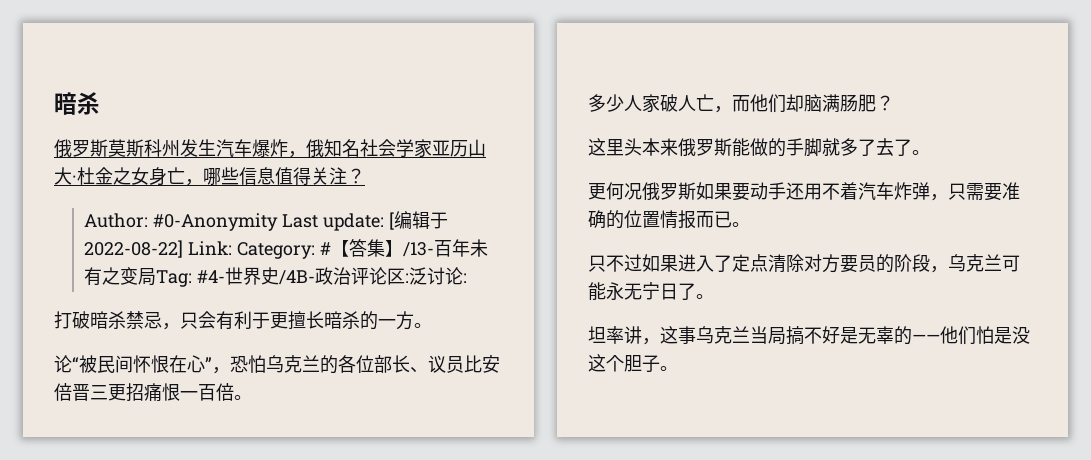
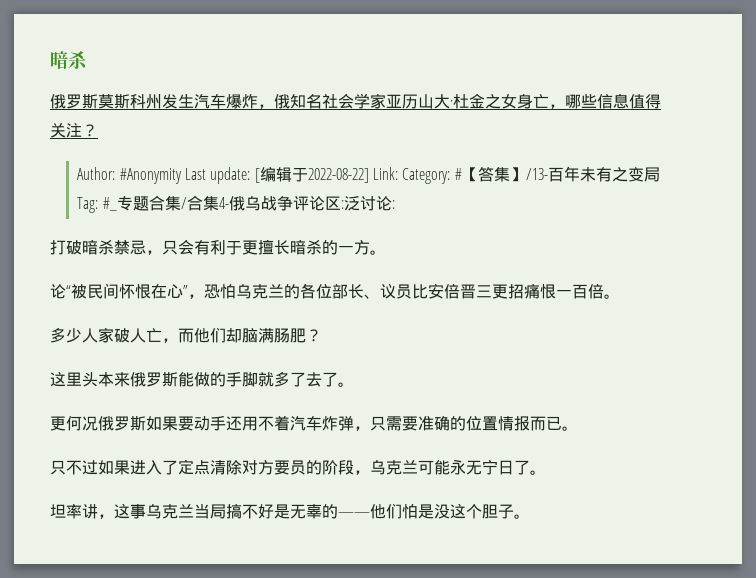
[153,213,279,231] #0-Anonymity -> [119,168,182,184] #Anonymity
[197,267,352,285] #4-世界史/4B-政治 -> [102,195,293,211] #_专题合集/合集4-俄乌战争

